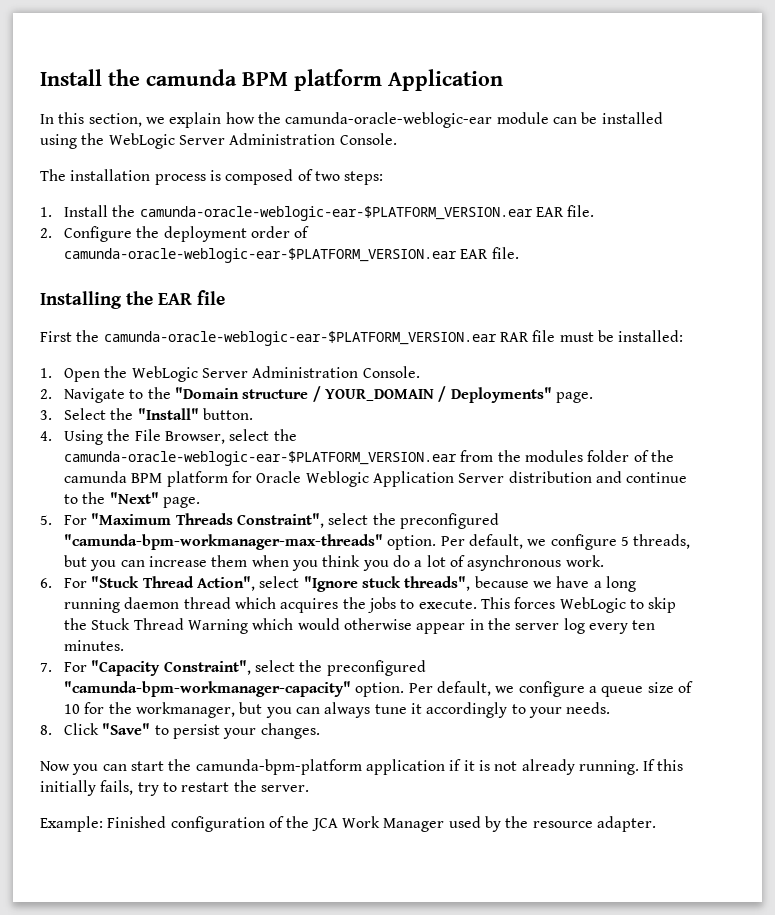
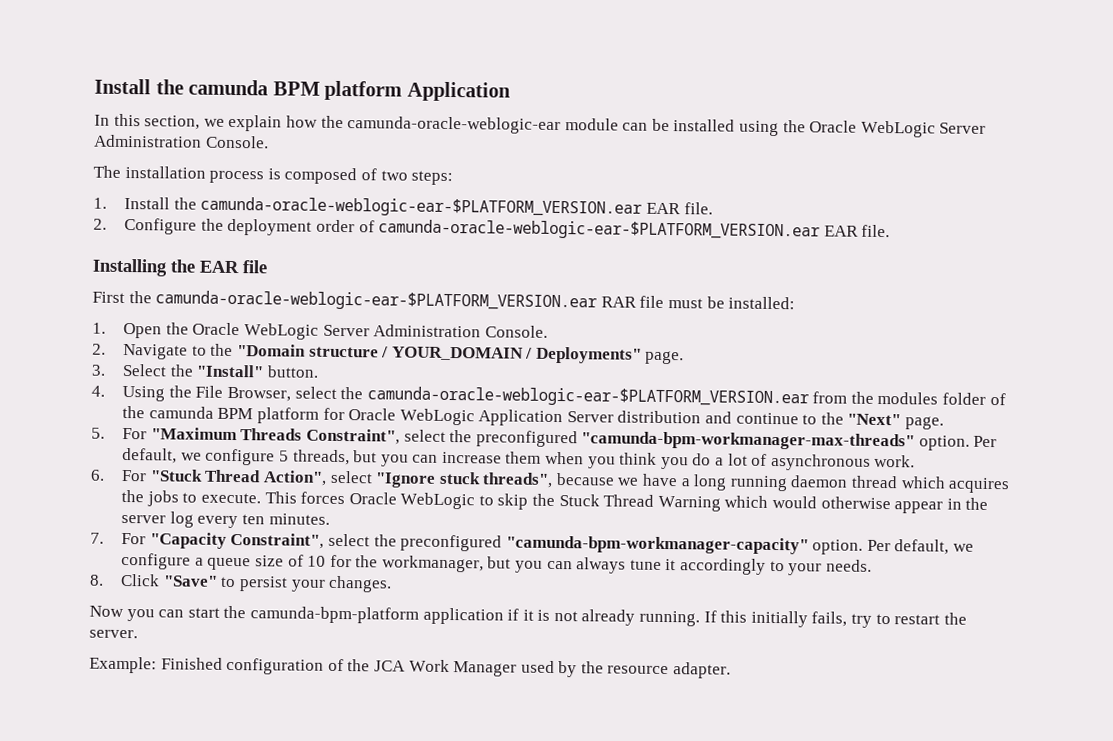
(105, 139) none -> [809,120,858,133] Oracle
(128, 372) none -> [192,322,241,336] Oracle
[305,471,369,487] Weblogic -> [399,408,475,426] WebLogic
(556, 603) none -> [348,492,397,505] Oracle

